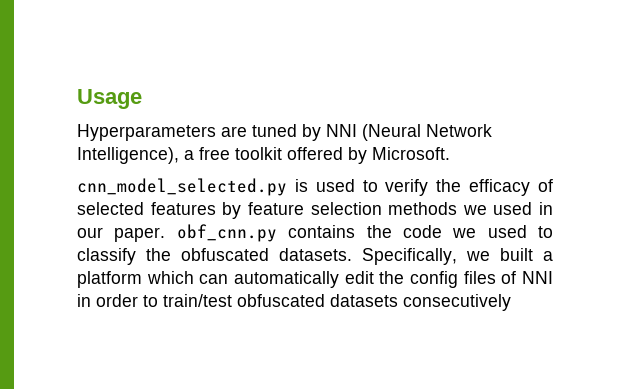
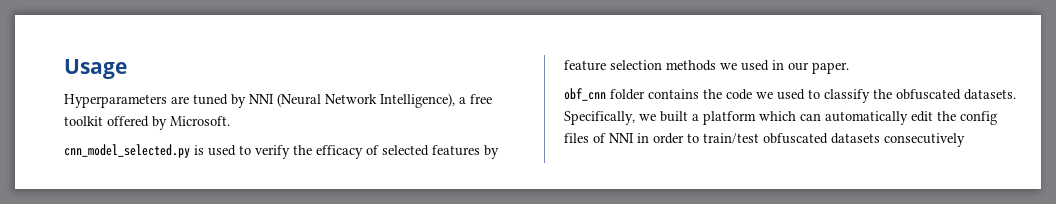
[176,224,277,242] obf_cnn.py -> [564,88,645,101] // obf_cnn folder

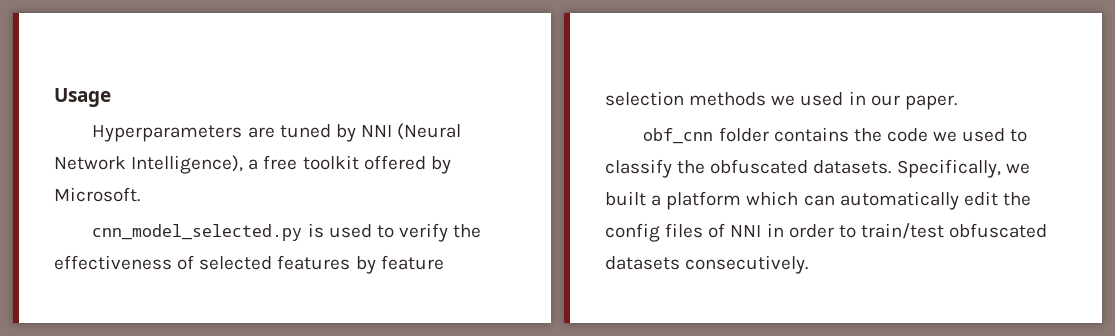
[316,145,363,159] efficacy -> [54,255,172,270] effectiveness
[884,133,965,147] consecutively -> [685,255,809,274] consecutively.

